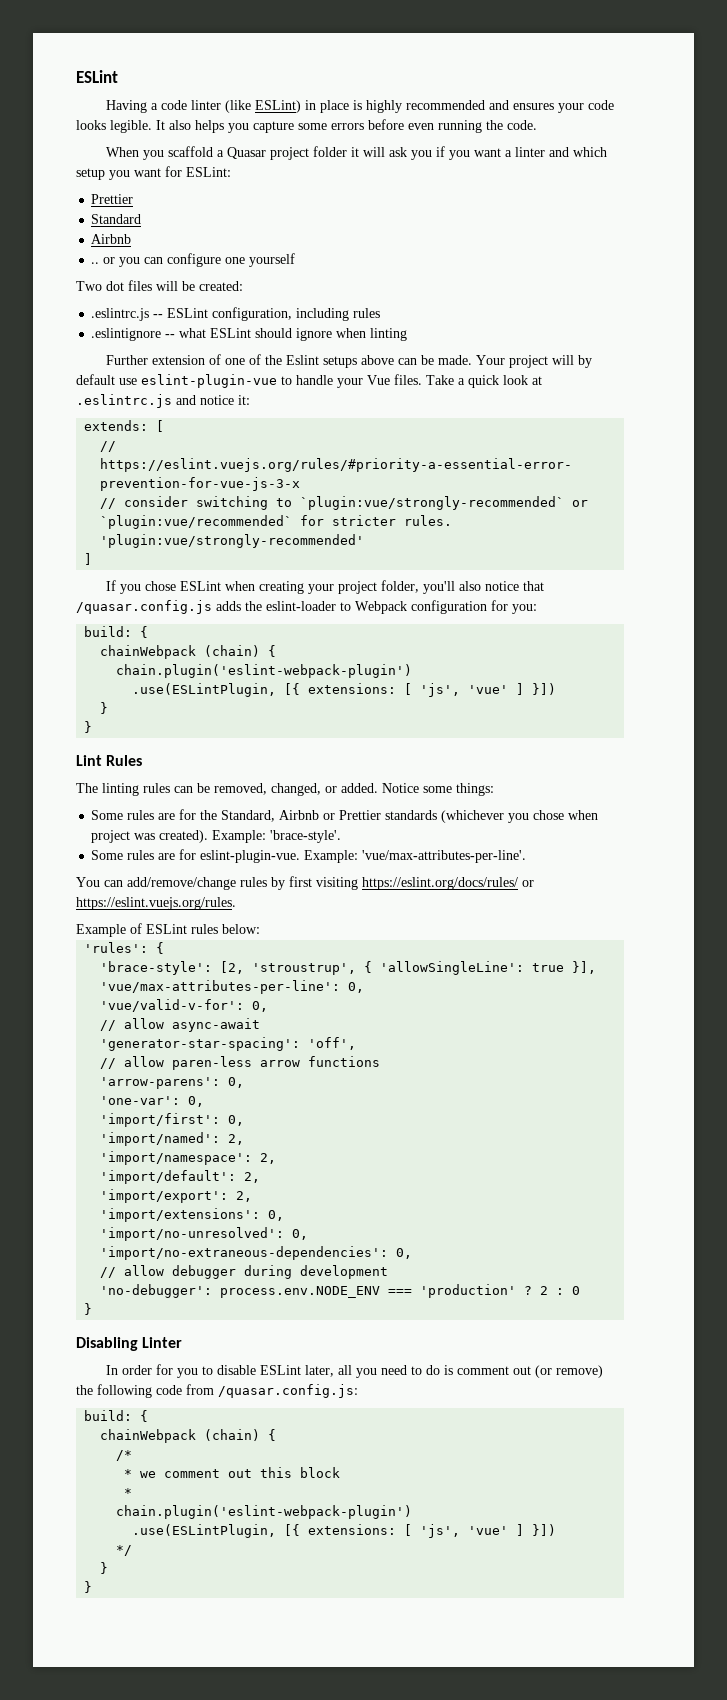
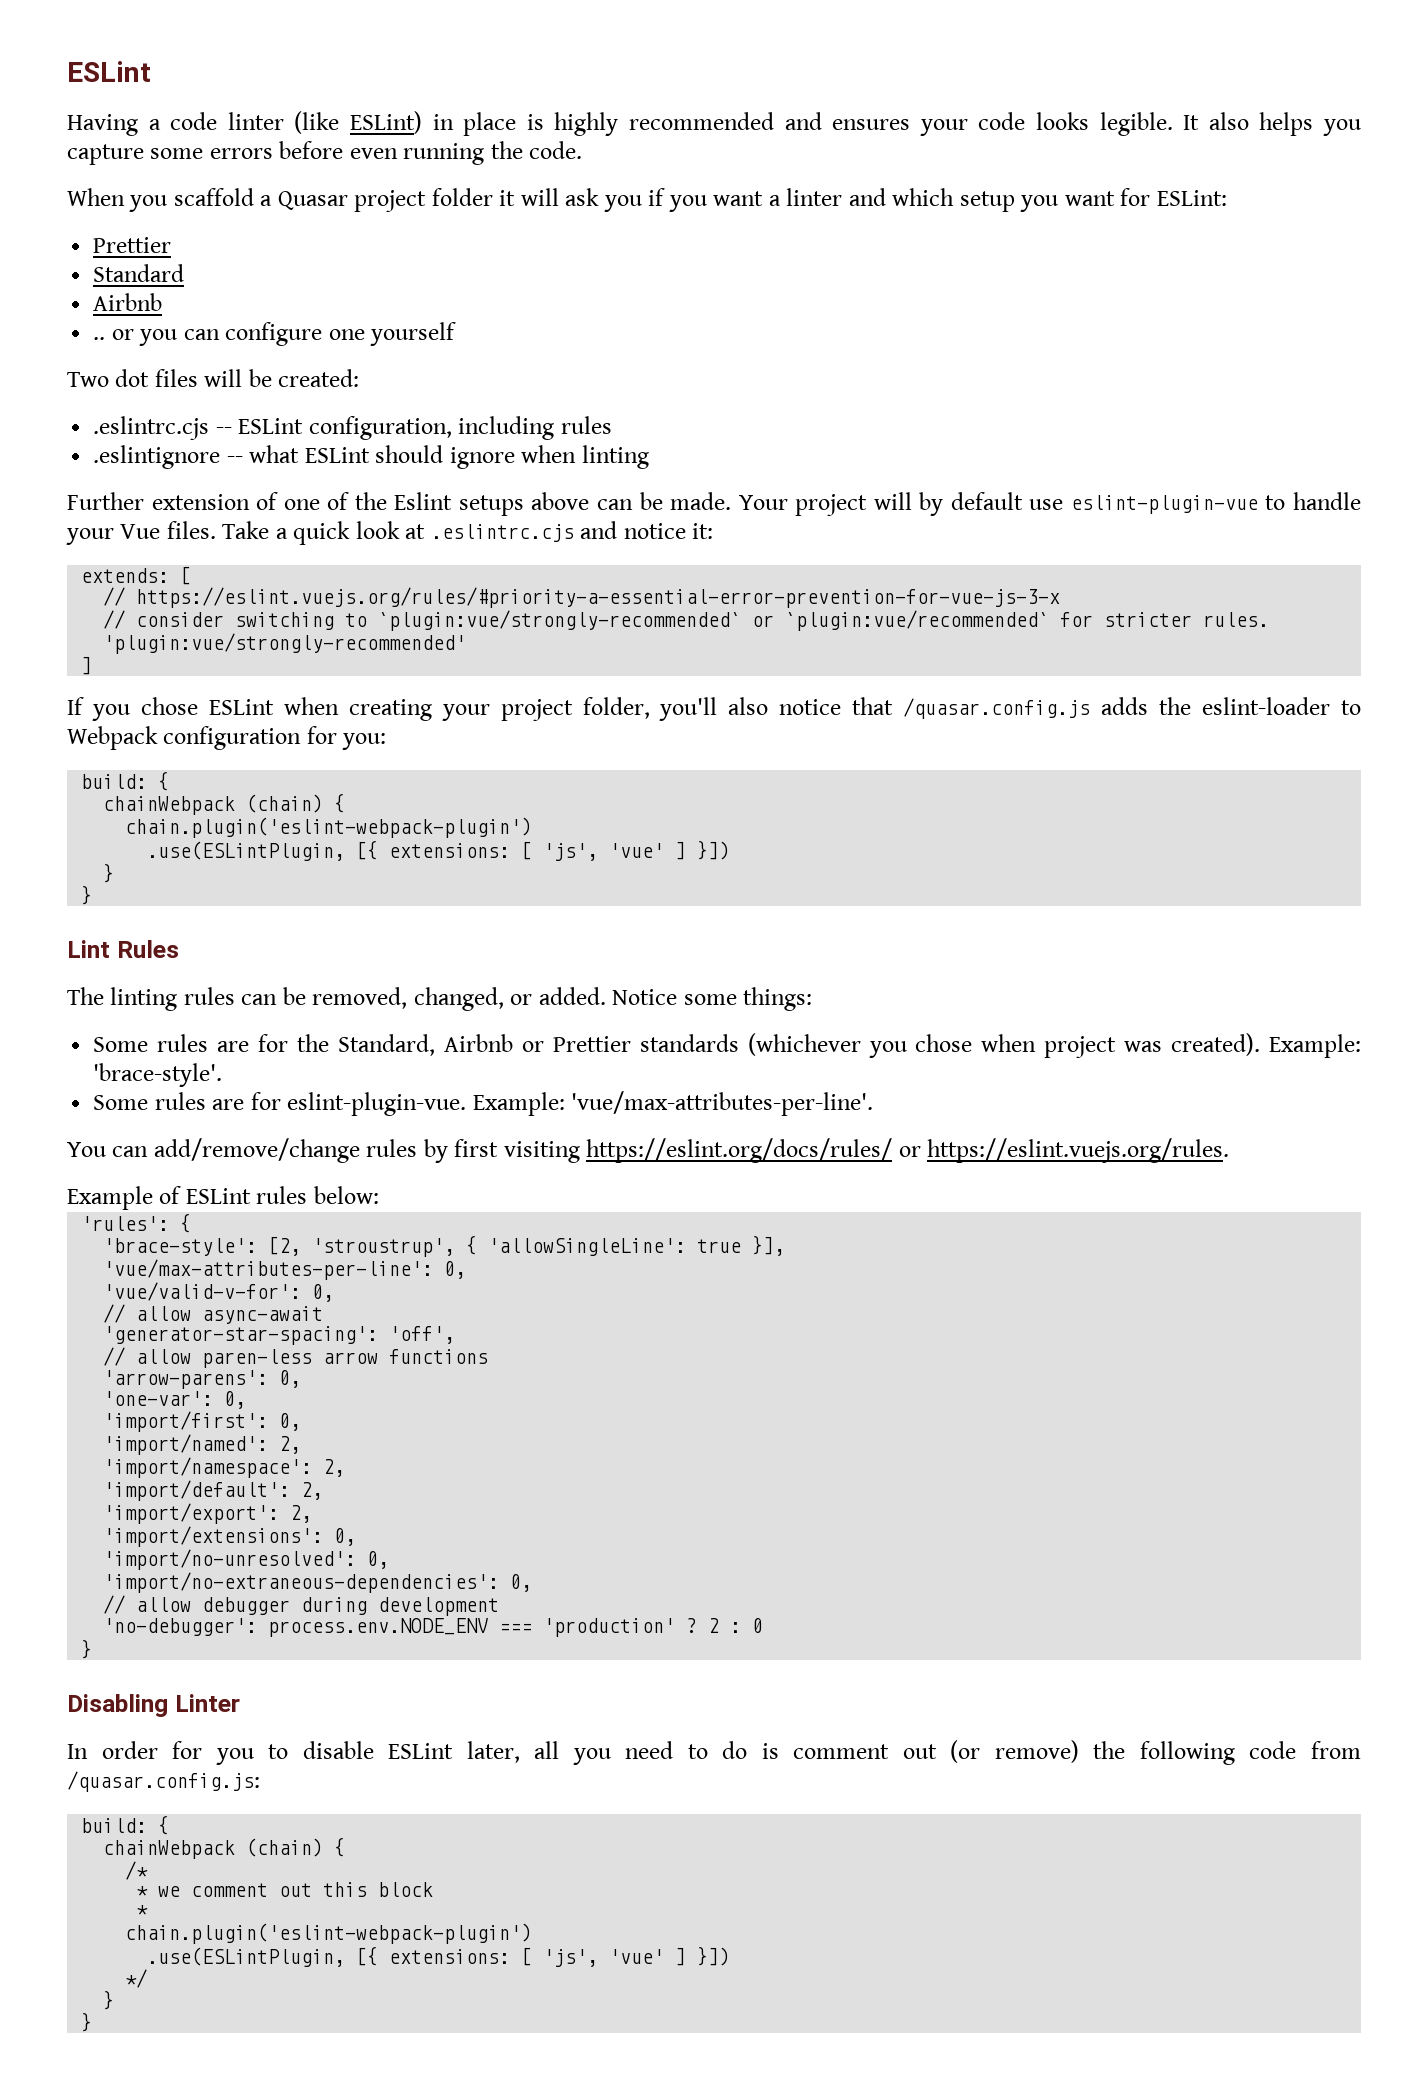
[91,308,150,321] .eslintrc.js -> [93,416,210,440] .eslintrc.cjs
[76,394,172,408] .eslintrc.js -> [430,524,574,542] .eslintrc.cjs

